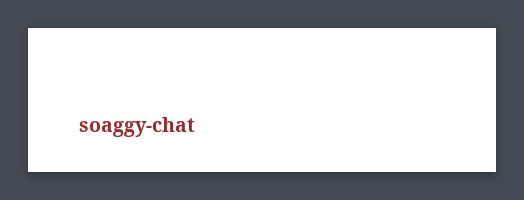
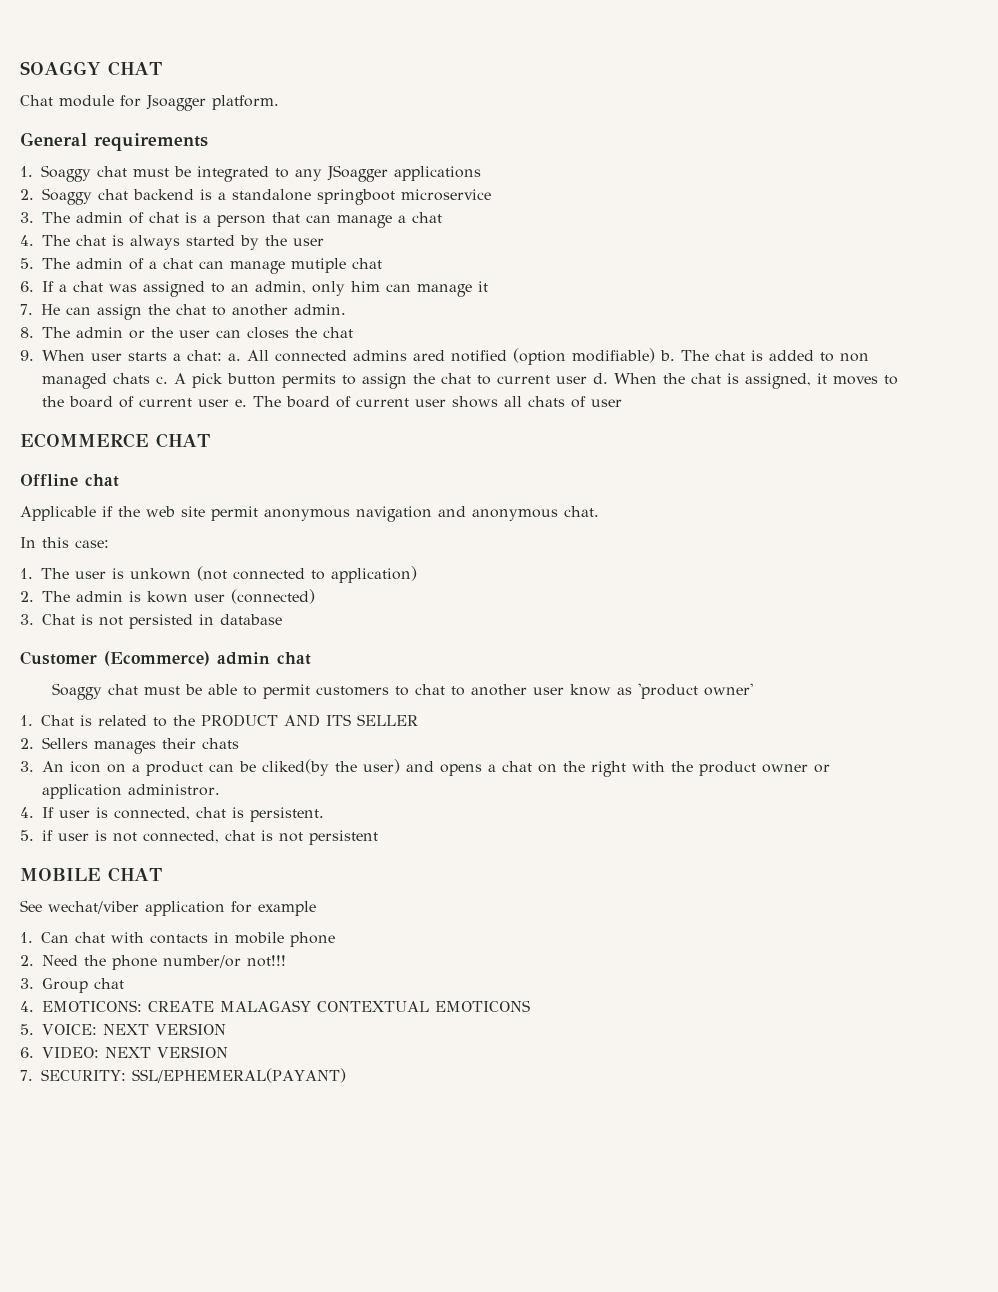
[79,117,195,137] soaggy-chat -> [20,61,162,76] [20,95,279,111] [20,132,208,151] [20,165,481,182] [20,188,491,205] [20,212,442,228] [20,235,324,250] [20,258,382,274] [20,281,488,297] [20,304,346,320] [20,327,353,339] [20,348,869,365] [42,373,898,389] [42,396,622,408] [20,433,210,448] [20,474,119,487] [20,506,599,522] [20,537,109,548] [20,566,417,583] [20,589,315,604] [20,614,282,629] [20,651,311,666] [52,683,754,700] [20,714,418,727] [20,737,239,754] [20,759,830,777] [42,784,220,799] [20,807,324,822] [20,830,378,845] [20,867,162,882] [20,900,316,916] [20,932,335,947] [20,955,286,970] [20,978,124,993] [20,1000,530,1012] [20,1023,226,1035] [20,1046,228,1059] [20,1068,346,1083] SOAGGY CHAT // Chat module for Jsoagger platform. // General requirements // 1. Soaggy chat must be integrated to any JSoagger applications // 2. Soaggy chat backend is a standalone springboot microservice // 3. The admin of chat is a person that can manage a chat // 4. The chat is always started by the user // 5. The admin of a chat can manage mutiple chat // 6. If a chat was assigned to an admin, only him can manage it // 7. He can assign the chat to another admin. // 8. The admin or the user can closes the chat // 9. When user starts a chat: a. All connected admins ared notified (option modifiable) b. The chat is added to non managed chats c. A pick button permits to assign the chat to current user d. When the chat is assigned, it moves to the board of current user e. The board of current user shows all chats of user // ECOMMERCE CHAT // Offline chat // Applicable if the web site permit anonymous navigation and anonymous chat. // In this case: // 1. The user is unkown (not connected to application) // 2. The admin is kown user (connected) // 3. Chat is not persisted in database // Customer (Ecommerce) admin chat // Soaggy chat must be able to permit customers to chat to another user know as 'product owner' // 1. Chat is related to the PRODUCT AND ITS SELLER // 2. Sellers manages their chats // 3. An icon on a product can be cliked(by the user) and opens a chat on the right with the product owner or application administror. // 4. If user is connected, chat is persistent. // 5. if user is not connected, chat is not persistent // MOBILE CHAT // See wechat/viber application for example // 1. Can chat with contacts in mobile phone // 2. Need the phone number/or not!!! // 3. Group chat // 4. EMOTICONS: CREATE MALAGASY CONTEXTUAL EMOTICONS // 5. VOICE: NEXT VERSION // 6. VIDEO: NEXT VERSION // 7. SECURITY: SSL/EPHEMERAL(PAYANT)

